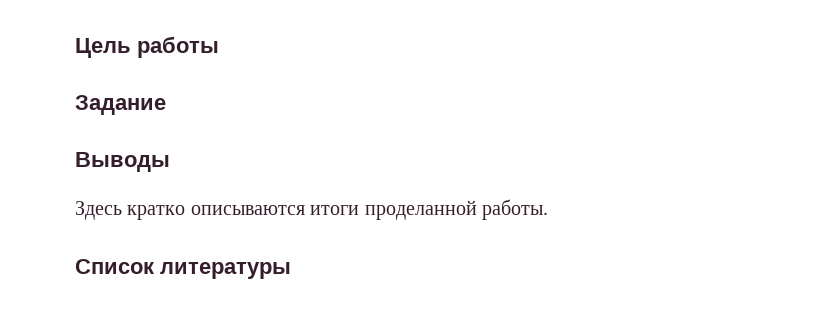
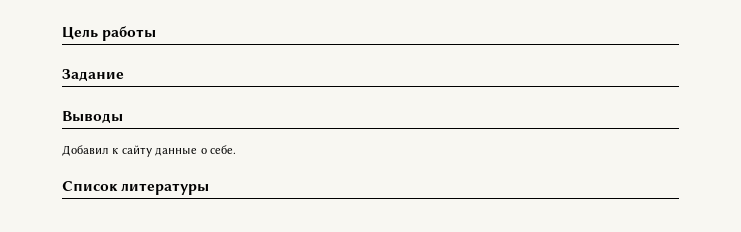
[75,199,548,220] Здесь кратко описываются итоги проделанной работы. -> [62,145,236,157] Добавил к сайту данные о себе.

